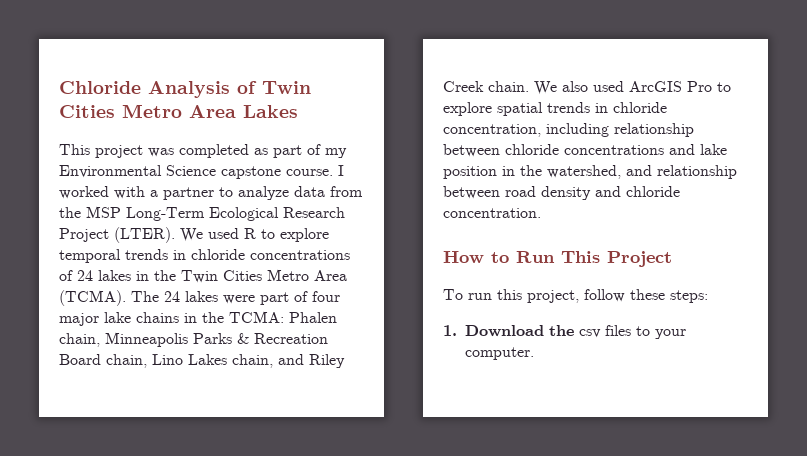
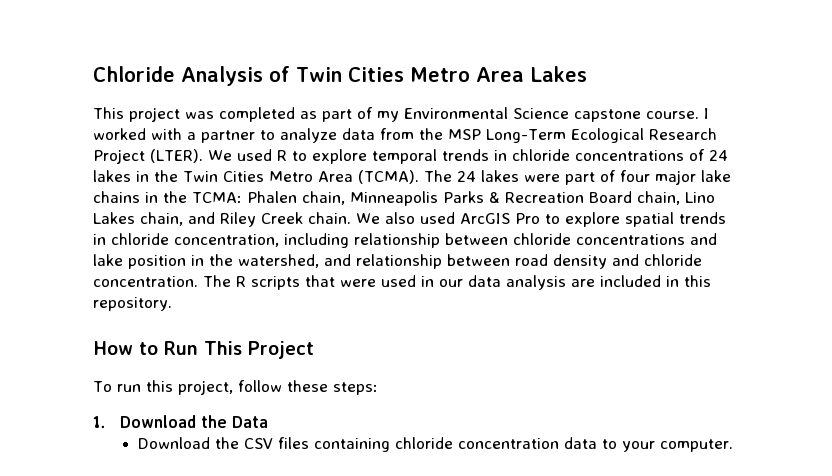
(541, 213) none -> [203,275,711,290] [93,297,172,311] The R scripts that were used in our data analysis are included in this repository.
[579,325,631,338] csv files -> [231,416,268,428] [138,437,598,452] Data // Download the CSV files containing chloride concentration data

